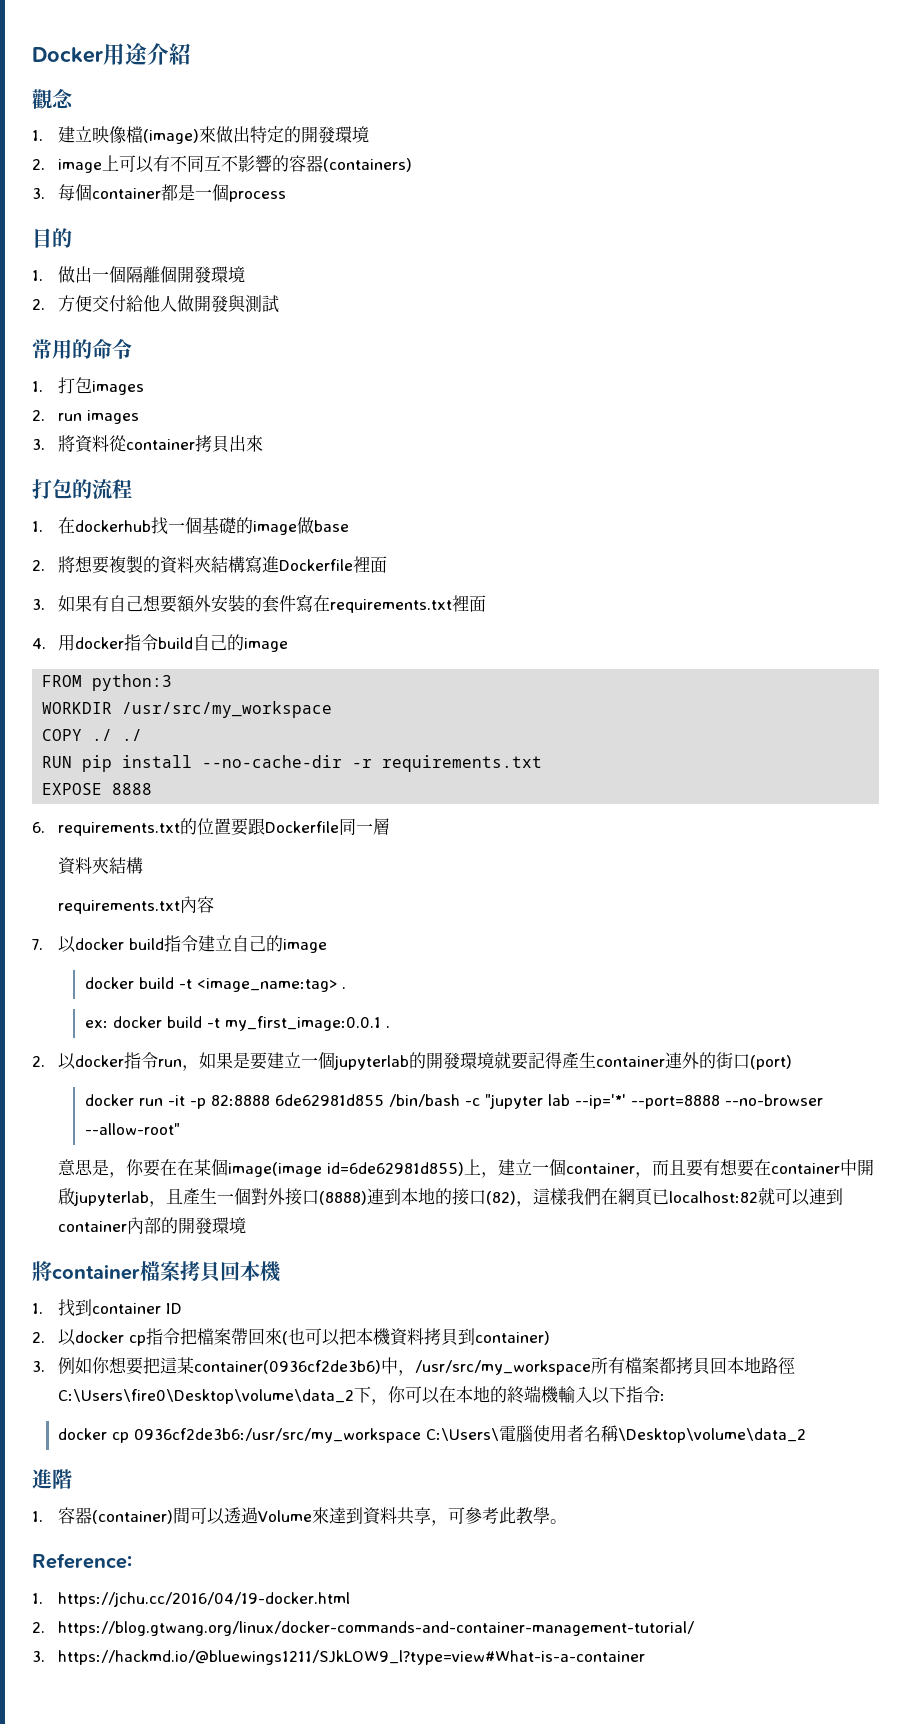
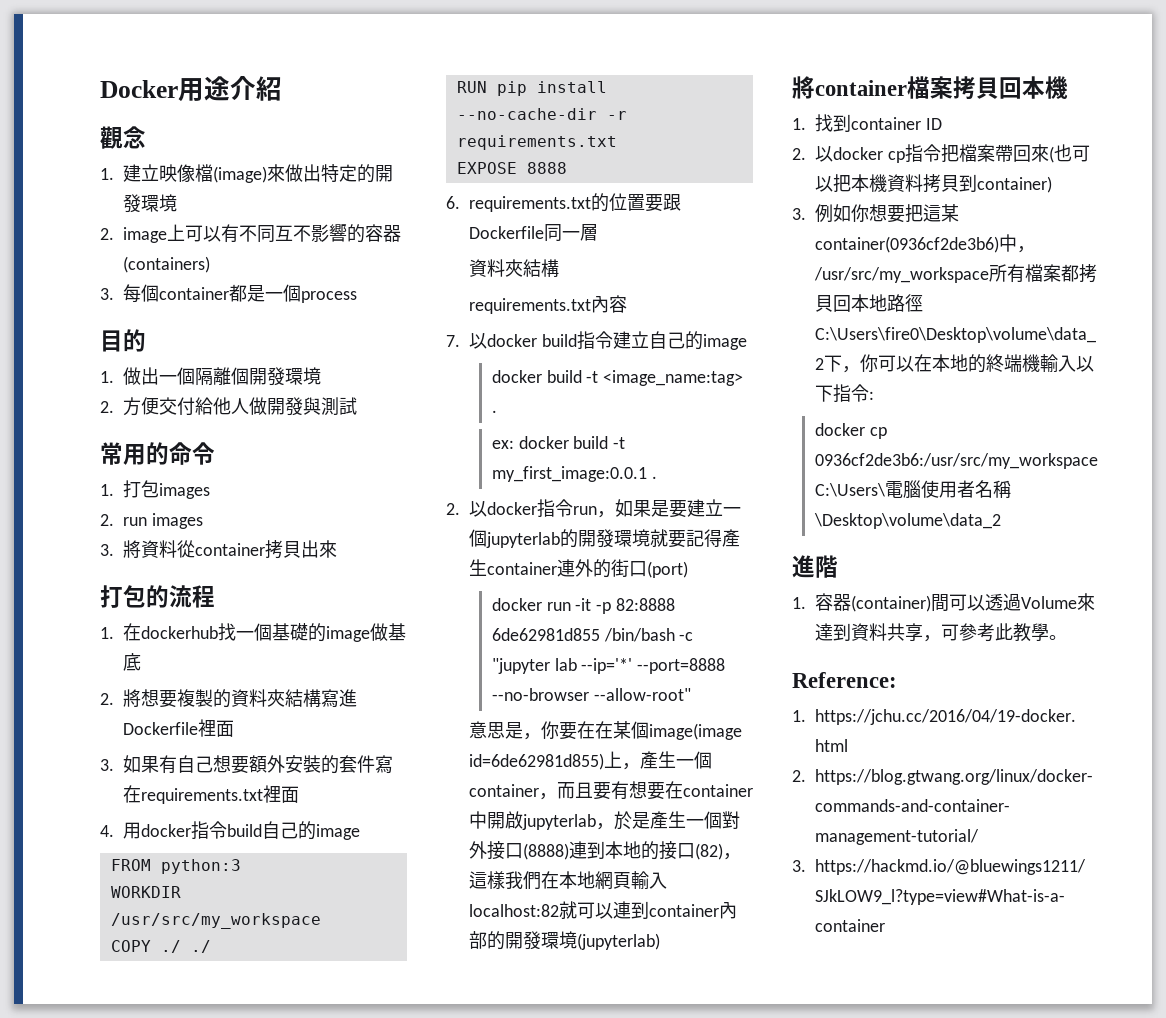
[314,520,350,532] base -> [388,623,406,641] [123,653,141,671] 基底
[498,1159,533,1176] 建立 -> [639,751,676,769] 產生
[166,1188,184,1204] 且 -> [613,811,650,830] 於是
[618,1188,670,1206] 網頁已 -> [558,871,667,890] 本地網頁輸入
(247, 1225) none -> [576,933,660,950] (jupyterlab)

